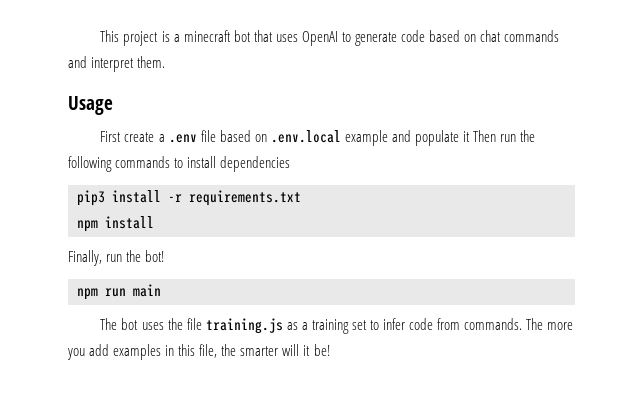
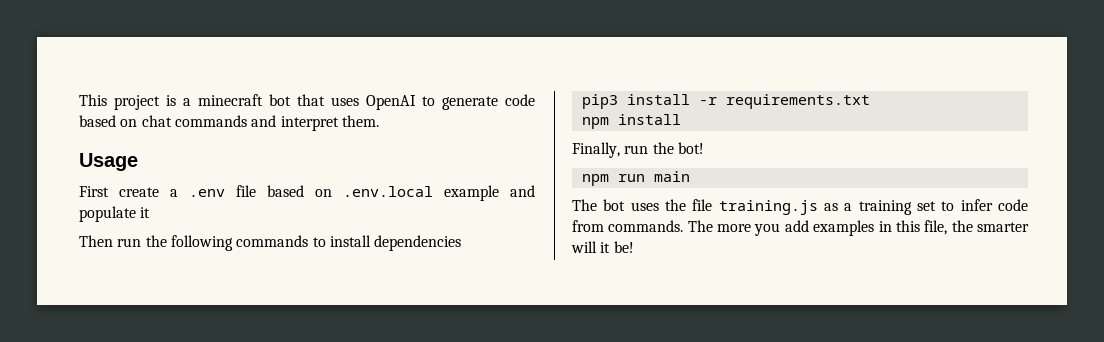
(470, 136) none -> (151, 212) //

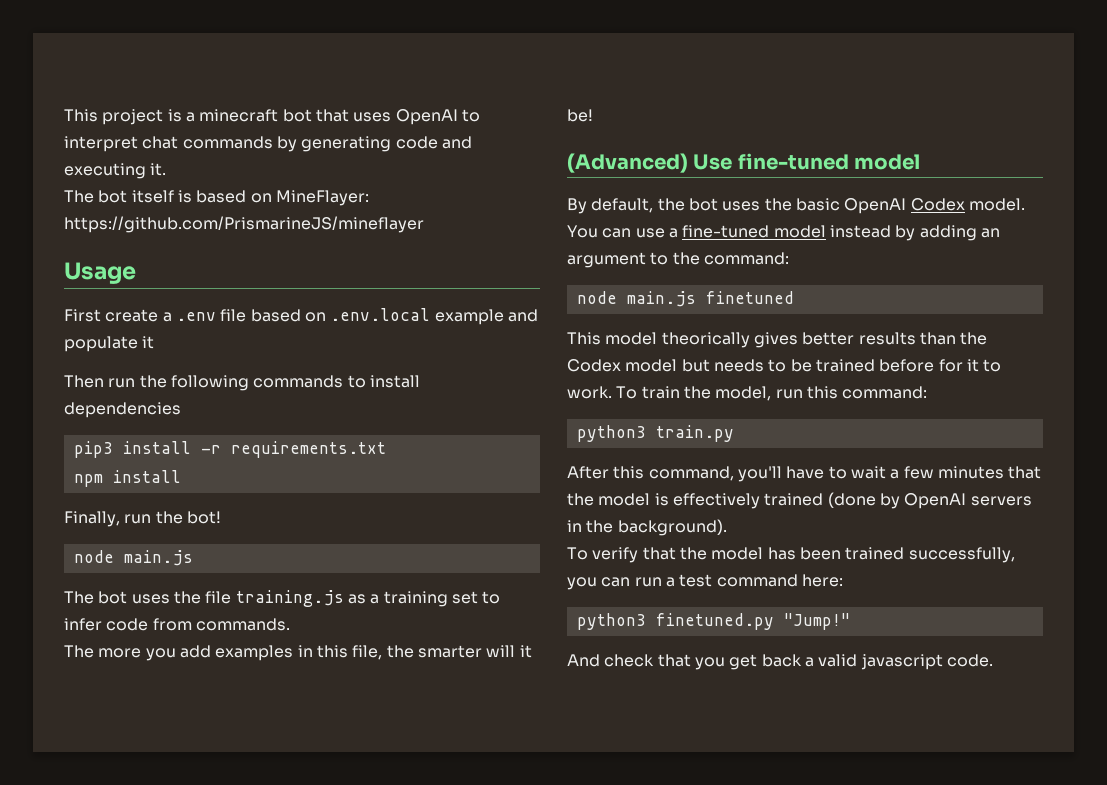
[442,94,535,110] [79,115,379,131] generate code based on chat commands and interpret them. -> [64,136,472,152] [64,163,167,179] [64,190,369,206] [64,216,424,233] interpret chat commands by generating code and executing it. // The bot itself is based on MineFlayer: https://github.com/PrismarineJS/mineflayer
[581,171,690,186] npm run main -> [73,550,193,566] node main.js
(684, 226) none -> (290, 624) //
(634, 247) none -> [567,153,921,173] [567,198,1025,214] [567,225,1000,241] [567,252,789,268] [576,291,794,307] [567,332,988,348] [567,359,1002,372] [567,386,928,401] [576,425,734,442] [567,466,1042,482] [567,492,1032,509] [567,519,727,536] [567,547,1015,563] [567,574,843,590] [576,613,850,630] [567,654,993,670] // (Advanced) Use fine-tuned model // By default, the bot uses the basic OpenAI Codex model. You can use a fine-tuned model instead by adding an argument to the command: // node main.js finetuned // This model theorically gives better results than the Codex model but needs to be trained before for it to work. To train the model, run this command: // python3 train.py // After this command, you'll have to wait a few minutes that the model is effectively trained (done by OpenAI servers in the background). // To verify that the model has been trained successfully, you can run a test command here: // python3 finetuned.py "Jump!" // And check that you get back a valid javascript code.

